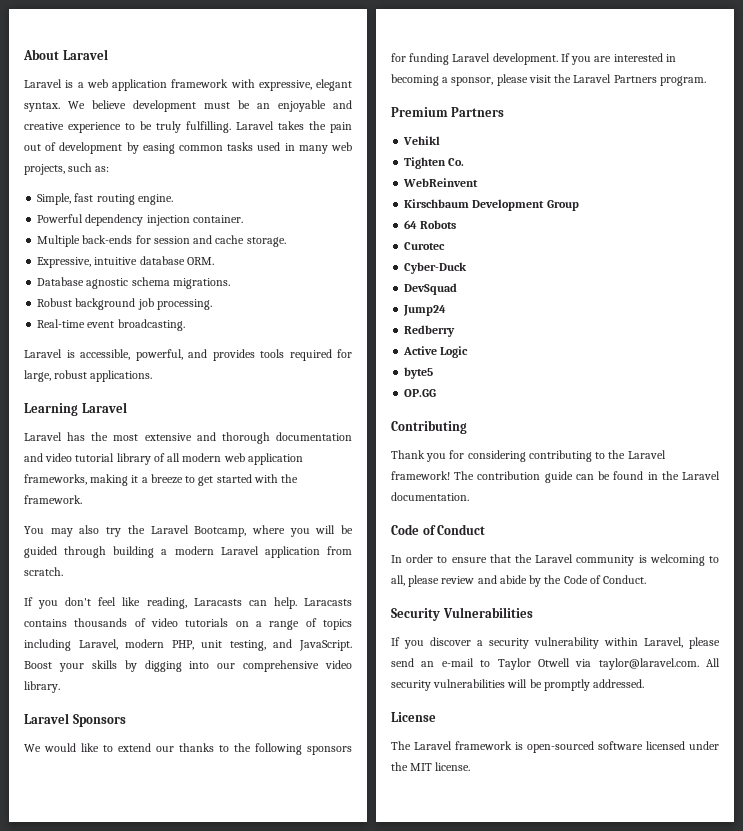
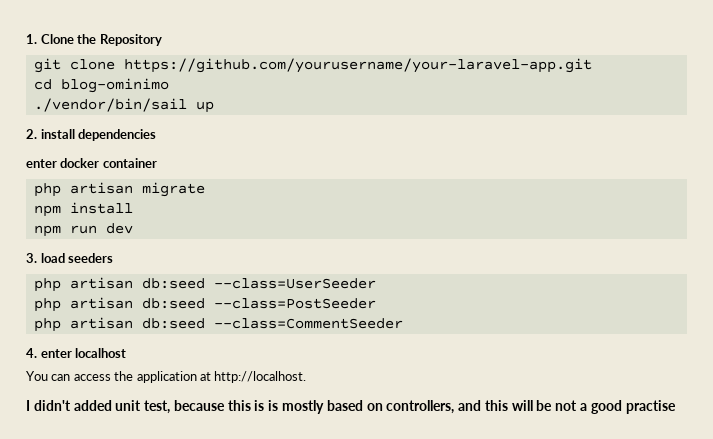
[23,49,108,60] [24,79,352,91] [24,100,352,112] [24,121,352,133] [24,142,352,154] [24,163,110,175] [37,193,173,205] [37,214,243,226] [37,235,286,247] [37,256,214,268] [37,277,230,289] [37,298,212,310] [37,319,185,331] [24,349,352,361] [24,370,153,382] [24,402,127,416] [24,432,352,444] [24,453,303,465] [24,474,299,486] [24,495,82,504] [24,525,353,537] [24,546,352,558] [24,567,63,576] [24,597,352,609] [24,618,352,630] [24,639,352,651] [24,660,352,672] [24,681,60,693] [24,713,126,727] [24,743,352,755] [391,53,676,65] [391,74,706,86] [391,107,505,117] [403,136,441,145] [404,157,465,169] [403,178,479,187] [404,199,579,211] [404,220,457,229] [404,242,446,250] [404,262,468,274] [404,283,458,295] [403,305,447,316] [404,325,456,337] [403,346,469,358] [404,367,434,379] [404,389,437,397] [391,420,467,434] [391,450,666,462] [391,471,720,483] [391,492,469,501] [391,524,486,535] [391,554,719,566] [391,575,647,587] [391,607,533,621] [391,637,720,649] [391,658,720,670] [391,679,645,691] [391,712,436,722] [391,741,719,753] [391,762,471,771] About Laravel // Laravel is a web application framework with expressive, elegant syntax. We believe development must be an enjoyable and creative experience to be truly fulfilling. Laravel takes the pain out of development by easing common tasks used in many web projects, such as: // Simple, fast routing engine. // Powerful dependency injection container. // Multiple back-ends for session and cache storage. // Expressive, intuitive database ORM. // Database agnostic schema migrations. // Robust background job processing. // Real-time event broadcasting. // Laravel is accessible, powerful, and provides tools required for large, robust applications. // Learning Laravel // Laravel has the most extensive and thorough documentation and video tutorial library of all modern web application frameworks, making it a breeze to get started with the framework. // You may also try the Laravel Bootcamp, where you will be guided through building a modern Laravel application from scratch. // If you don't feel like reading, Laracasts can help. Laracasts contains thousands of video tutorials on a range of topics including Laravel, modern PHP, unit testing, and JavaScript. Boost your skills by digging into our comprehensive video library. // Laravel Sponsors // We would like to extend our thanks to the following sponsors for funding Laravel development. If you are interested in becoming a sponsor, please visit the Laravel Partners program. // Premium Partners // Vehikl // Tighten Co. // WebReinvent // Kirschbaum Development Group // 64 Robots // Curotec // Cyber-Duck // DevSquad // Jump24 // Redberry // Active Logic // byte5 // OP.GG // Contributing // Thank you for considering contributing to the Laravel framework! The contribution guide can be found in the Laravel documentation. // Code of Conduct // In order to ensure that the Laravel community is welcoming to all, please review and abide by the Code of Conduct. // Security Vulnerabilities // If you discover a security vulnerability within Laravel, please send an e-mail to Taylor Otwell via taylor@laravel.com. All security vulnerabilities will be promptly addressed. // License // The Laravel framework is open-sourced software licensed under the MIT license. -> [26,34,162,46] [33,58,592,73] [33,78,169,93] [33,98,214,113] [26,129,157,141] [26,158,157,168] [33,182,205,197] [33,202,133,217] [33,223,133,237] [26,253,114,263] [33,277,376,292] [33,297,376,312] [33,317,403,332] [26,348,127,358] [26,371,307,383] [26,400,676,414] 1. Clone the Repository // git clone https://github.com/yourusername/your-laravel-app.git // cd blog-ominimo // ./vendor/bin/sail up // 2. install dependencies // enter docker container // php artisan migrate // npm install // npm run dev // 3. load seeders // php artisan db:seed --class=UserSeeder // php artisan db:seed --class=PostSeeder // php artisan db:seed --class=CommentSeeder // 4. enter localhost // You can access the application at http://localhost. // I didn't added unit test, because this is is mostly based on controllers, and this will be not a good practise

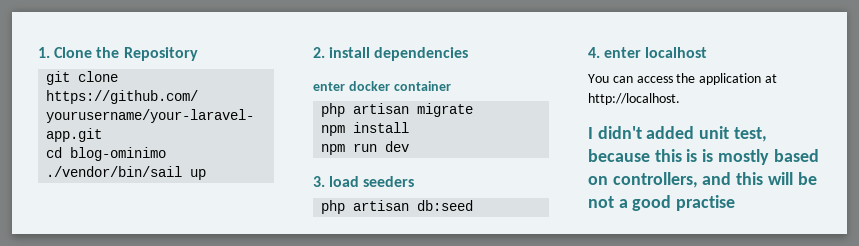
[213,278,376,289] [33,297,376,312] [33,317,403,332] --class=UserSeeder // php artisan db:seed --class=PostSeeder // php artisan db:seed --class=CommentSeeder -> (474, 205) none

